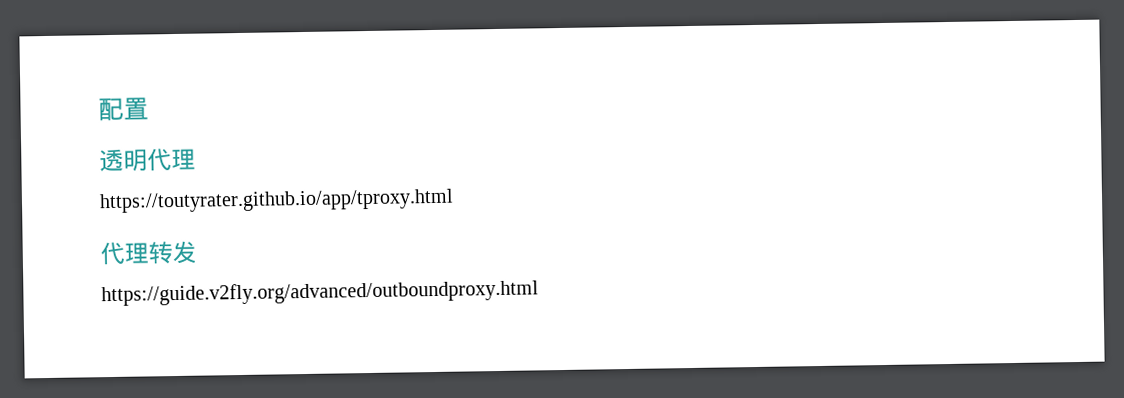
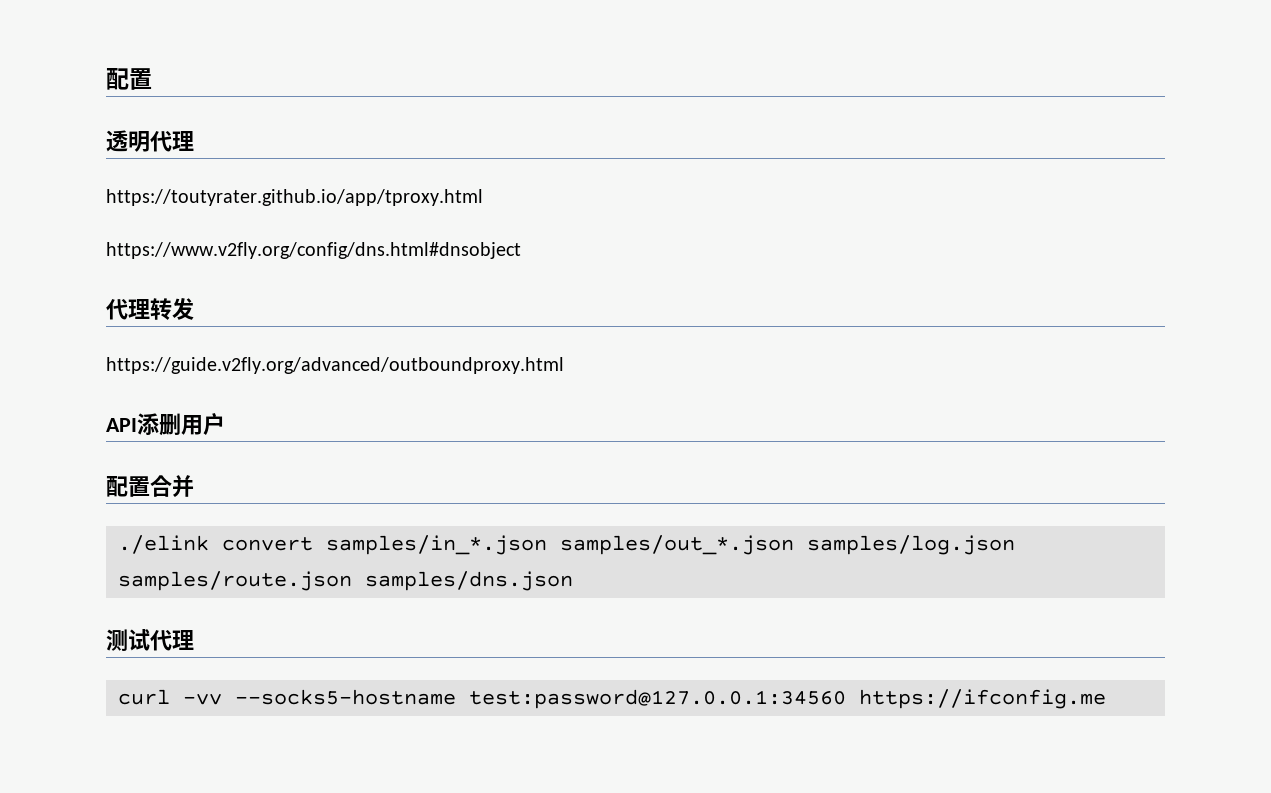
(454, 201) none -> [106,242,521,259] // https://www.v2fly.org/config/dns.html#dnsobject
(539, 293) none -> [106,413,225,436] [106,475,194,498] [118,535,1015,555] [118,571,573,591] [106,629,194,651] [118,689,1106,709] // API添删用户 // 配置合并 // ./elink convert samples/in_*.json samples/out_*.json samples/log.json samples/route.json samples/dns.json // 测试代理 // curl -vv --socks5-hostname test:password@127.0.0.1:34560 https://ifconfig.me

